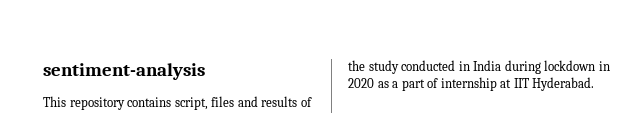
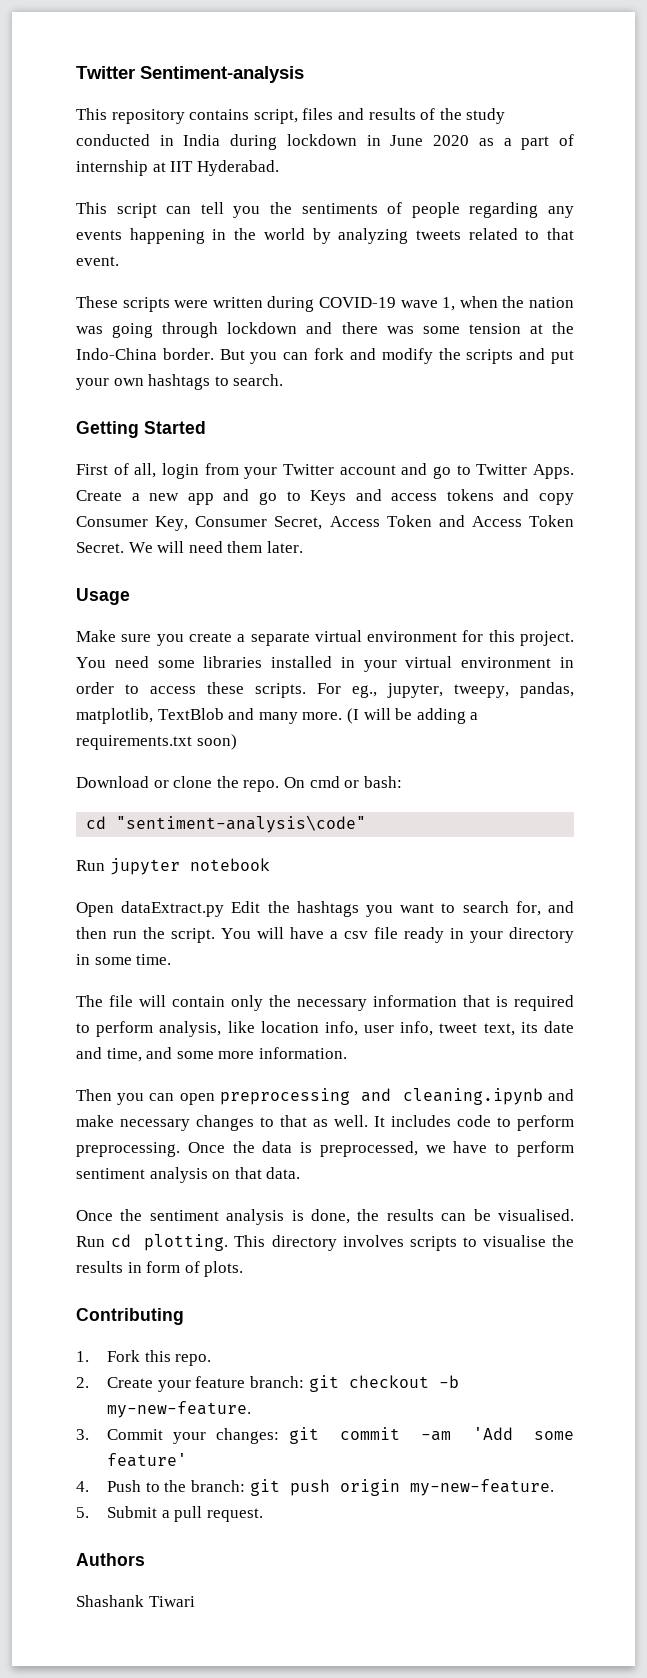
[43,63,205,80] sentiment-analysis -> [76,66,304,83] Twitter Sentiment-analysis
(610, 66) none -> [390,135,424,146] June
(595, 84) none -> [76,202,574,218] [76,228,574,244] [76,256,119,266] [76,296,575,312] [76,322,575,338] [76,348,574,364] [76,374,284,390] [76,421,206,438] [76,463,575,479] [76,489,574,505] [76,515,574,531] [76,541,303,553] [76,588,130,605] [76,630,574,646] [76,656,574,672] [76,682,574,698] [76,708,479,724] [76,734,237,750] [76,776,402,792] [86,815,367,833] [76,858,270,875] [76,901,574,917] [76,927,574,943] [76,954,172,965] [76,995,574,1011] [76,1021,574,1037] [76,1047,347,1062] [76,1088,574,1105] [76,1115,574,1131] [76,1141,574,1157] [76,1167,301,1183] [76,1209,574,1225] [76,1234,574,1251] [76,1261,244,1277] [76,1308,184,1325] [76,1350,212,1366] [76,1375,459,1392] [107,1401,252,1418] [76,1427,574,1444] [107,1453,188,1467] [76,1479,554,1496] [76,1506,264,1522] [76,1553,145,1566] [76,1595,195,1607] // This script can tell you the sentiments of people regarding any events happening in the world by analyzing tweets related to that event. // These scripts were written during COVID-19 wave 1, when the nation was going through lockdown and there was some tension at the Indo-China border. But you can fork and modify the scripts and put your own hashtags to search. // Getting Started // First of all, login from your Twitter account and go to Twitter Apps. Create a new app and go to Keys and access tokens and copy Consumer Key, Consumer Secret, Access Token and Access Token Secret. We will need them later. // Usage // Make sure you create a separate virtual environment for this project. You need some libraries installed in your virtual environment in order to access these scripts. For eg., jupyter, tweepy, pandas, matplotlib, TextBlob and many more. (I will be adding a requirements.txt soon) // Download or clone the repo. On cmd or bash: // cd "sentiment-analysis\code" // Run jupyter notebook // Open dataExtract.py Edit the hashtags you want to search for, and then run the script. You will have a csv file ready in your directory in some time. // The file will contain only the necessary information that is required to perform analysis, like location info, user info, tweet text, its date and time, and some more information. // Then you can open preprocessing and cleaning.ipynb and make necessary changes to that as well. It includes code to perform preprocessing. Once the data is preprocessed, we have to perform sentiment analysis on that data. // Once the sentiment analysis is done, the results can be visualised. Run cd plotting. This directory involves scripts to visualise the results in form of plots. // Contributing // 1. Fork this repo. // 2. Create your feature branch: git checkout -b my-new-feature. // 3. Commit your changes: git commit -am 'Add some feature' // 4. Push to the branch: git push origin my-new-feature. // 5. Submit a pull request. // Authors // Shashank Tiwari

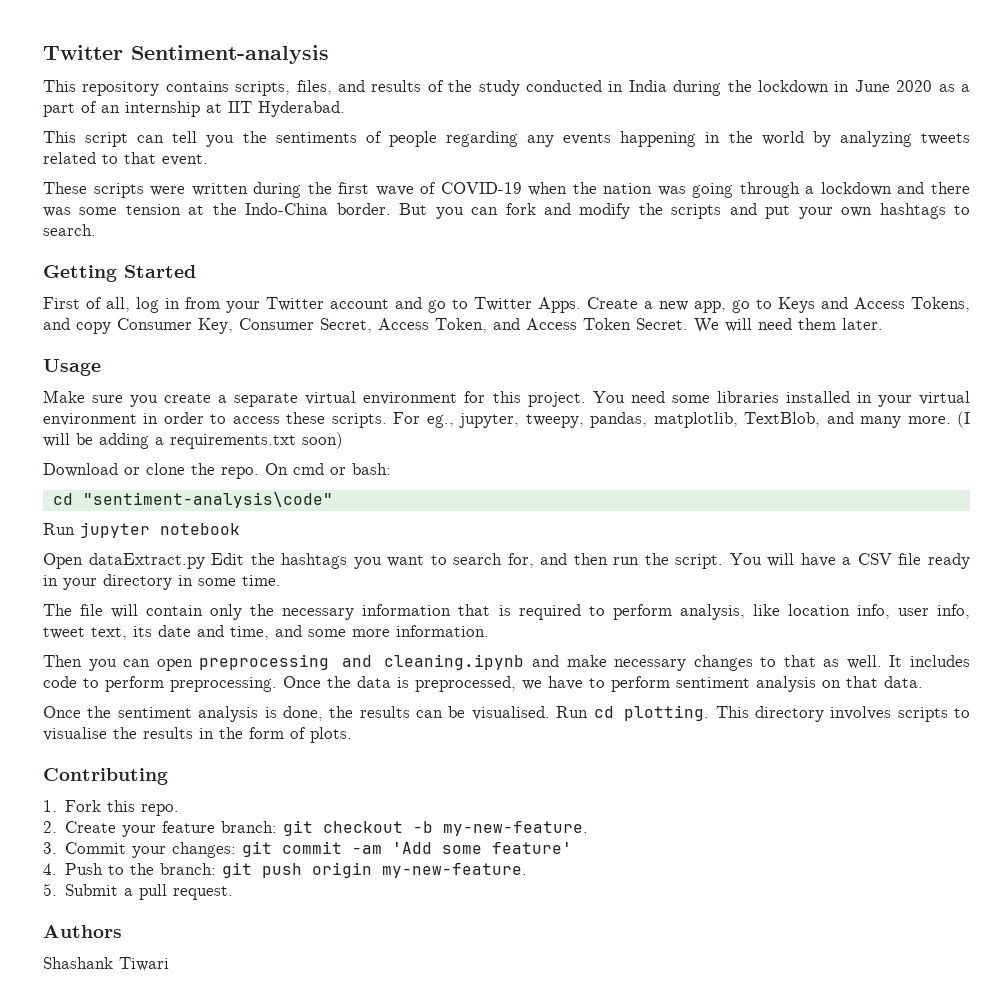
[253,108,334,124] script, files -> [235,80,332,96] scripts, files,
(278, 142) none -> [727,80,752,92] the
(575, 140) none -> [101,105,120,113] an
[319,297,456,311] COVID-19 wave 1, -> [307,182,522,196] the first wave of COVID-19
(219, 330) none -> [805,186,815,194] a
[162,463,199,479] login -> [136,297,180,313] log in
[187,489,250,505] app and -> [694,301,726,313] app,
[391,489,494,501] access tokens -> [854,297,970,312] Access Tokens,
[386,515,432,527] Token -> [435,318,487,333] Token,
[157,708,224,720] TextBlob -> [744,412,821,427] TextBlob,
[344,931,368,939] csv -> [857,553,892,565] CSV
(142, 1267) none -> [219,727,243,739] the

